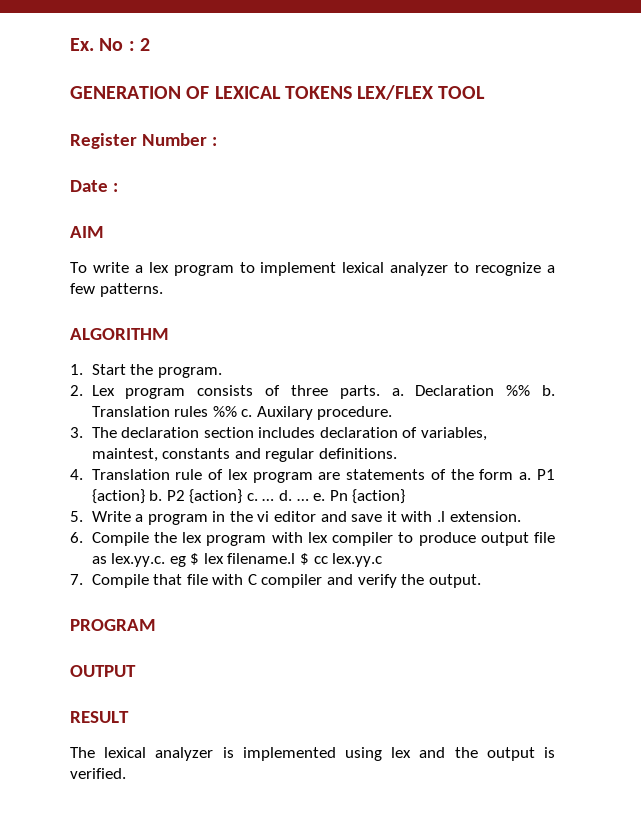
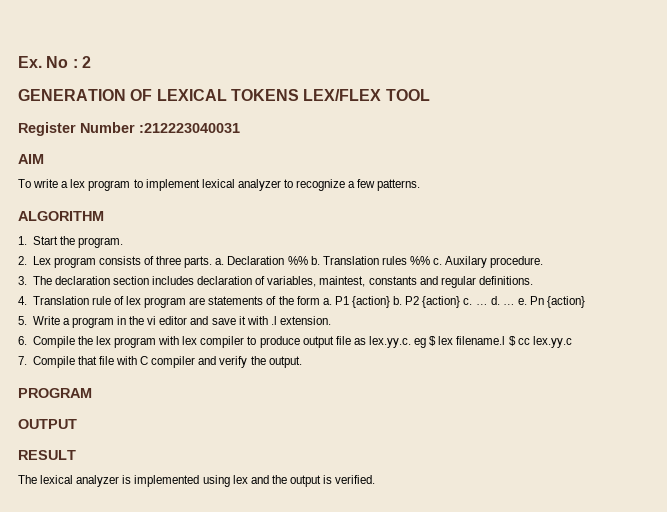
[211,137,217,146] [70,180,118,192] : // Date : -> [139,123,240,133] :212223040031

